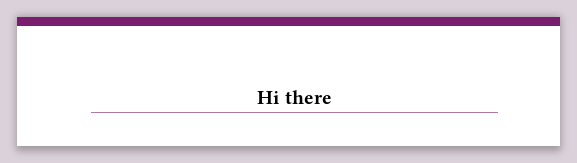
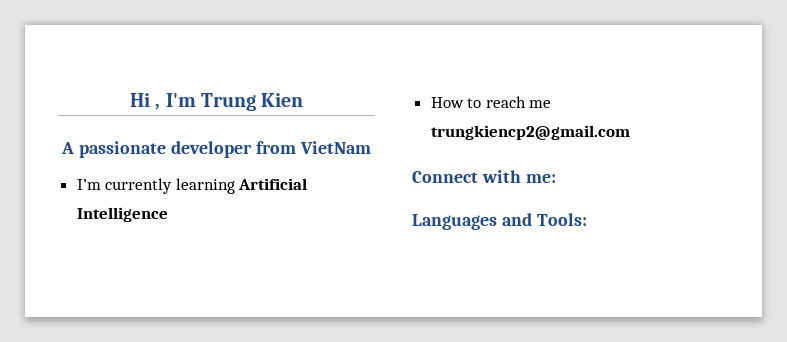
[284,90,332,104] there -> [155,93,304,111] [61,141,371,158] [76,178,308,194] [76,207,168,222] [430,96,552,108] [430,125,630,140] [412,170,556,183] [412,213,587,230] , I'm Trung Kien // A passionate developer from VietNam // I’m currently learning Artificial Intelligence // How to reach me trungkiencp2@gmail.com // Connect with me: // Languages and Tools:

